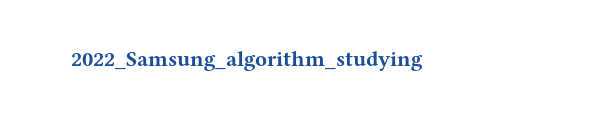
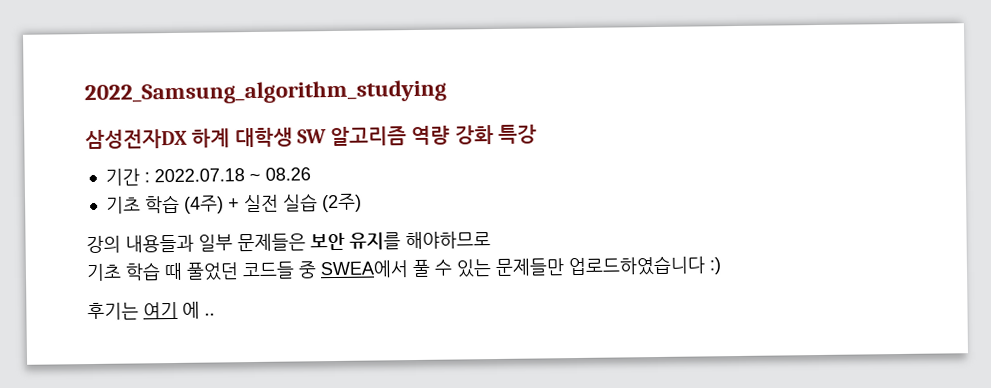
(423, 61) none -> [85,124,537,150] [104,167,311,186] [105,193,362,214] [86,231,491,254] [86,255,722,282] [87,301,215,321] // 삼성전자DX 하계 대학생 SW 알고리즘 역량 강화 특강 // 기간 : 2022.07.18 ~ 08.26 // 기초 학습 (4주) + 실전 실습 (2주) // 강의 내용들과 일부 문제들은 보안 유지를 해야하므로 // 기초 학습 때 풀었던 코드들 중 SWEA에서 풀 수 있는 문제들만 업로드하였습니다 :) // 후기는 여기 에 ..

